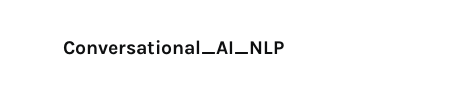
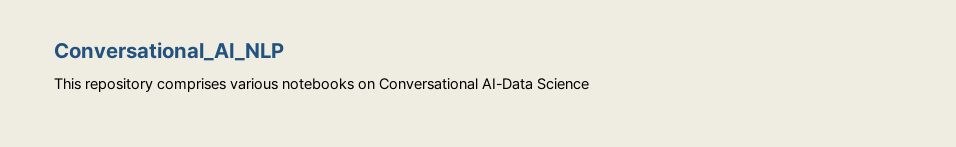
(284, 47) none -> [54,78,590,92] // This repository comprises various notebooks on Conversational AI-Data Science

